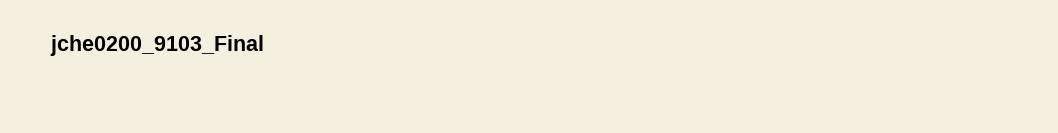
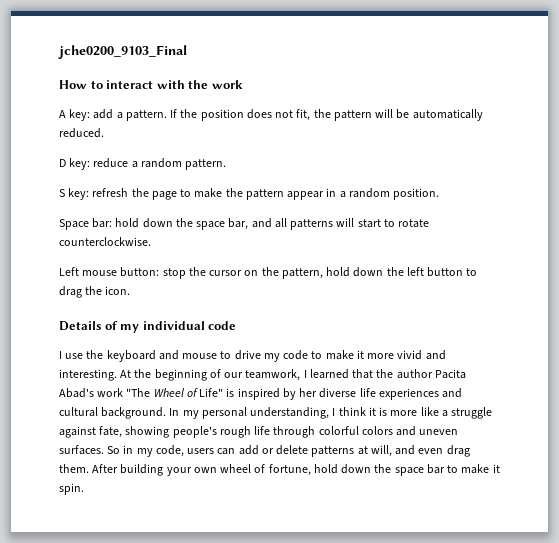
(264, 45) none -> [59,80,243,89] [59,109,483,121] [59,128,104,138] [59,158,227,170] [59,188,440,200] [59,218,430,230] [59,237,151,246] [59,267,478,279] [59,286,131,298] [59,321,237,333] [59,350,446,362] [59,369,466,381] [59,388,463,400] [59,407,493,419] [59,426,459,438] [59,445,470,457] [59,464,500,476] [59,483,84,495] // How to interact with the work // A key: add a pattern. If the position does not fit, the pattern will be automatically reduced. // D key: reduce a random pattern. // S key: refresh the page to make the pattern appear in a random position. // Space bar: hold down the space bar, and all patterns will start to rotate counterclockwise. // Left mouse button: stop the cursor on the pattern, hold down the left button to drag the icon. // Details of my individual code // I use the keyboard and mouse to drive my code to make it more vivid and interesting. At the beginning of our teamwork, I learned that the author Pacita Abad's work "The Wheel of Life" is inspired by her diverse life experiences and cultural background. In my personal understanding, I think it is more like a struggle against fate, showing people's rough life through colorful colors and uneven surfaces. So in my code, users can add or delete patterns at will, and even drag them. After building your own wheel of fortune, hold down the space bar to make it spin.

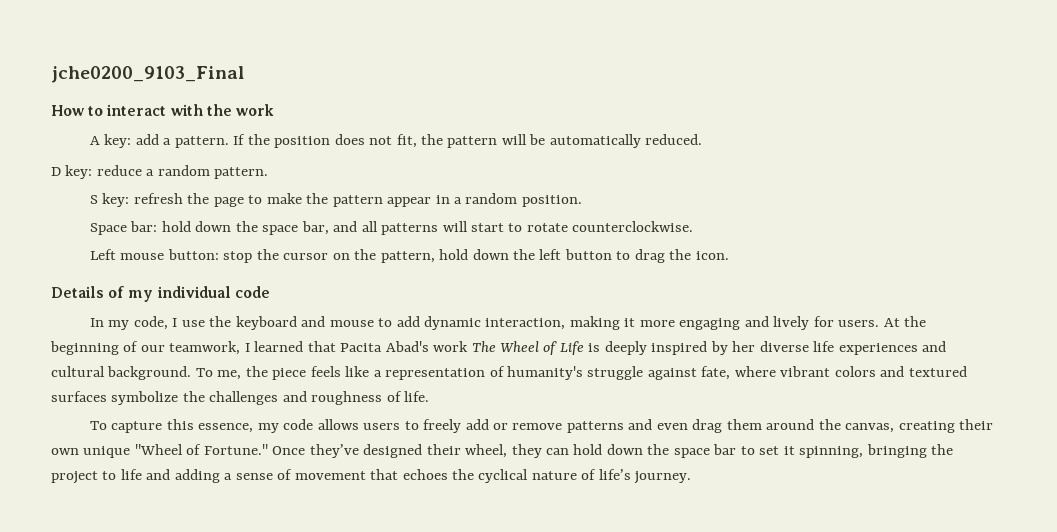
(237, 325) none -> [89,316,168,330] In my code,
[234,350,446,362] [59,369,117,381] drive my code to make it more vivid and interesting. -> [396,316,880,330] add dynamic interaction, making it more engaging and lively for users.
[376,369,433,379] the author -> (336, 346) none
[126,388,151,397] "The -> [471,341,496,352] The
[199,388,235,397] Life" is -> [559,341,647,355] Life is deeply
[169,407,493,419] [59,426,459,438] [59,445,470,457] [59,464,311,476] In my personal understanding, I think it is more like a struggle against fate, showing people's rough life through colorful colors and uneven surfaces. So in my code, users can add or delete patterns at will, and even drag them. After building your own wheel of fortune, -> [195,366,967,380] [51,391,430,405] [89,419,993,433] [51,444,570,458] To me, the piece feels like a representation of humanity's struggle against fate, where vibrant colors and textured surfaces symbolize the challenges and roughness of life. // To capture this essence, my code allows users to freely add or remove patterns and even drag them around the canvas, creating their own unique "Wheel of Fortune." Once they’ve designed their wheel, they can
[461,464,500,474] [59,483,84,495] make it spin. -> [759,444,954,458] [51,469,692,484] set it spinning, bringing the project to life and adding a sense of movement that echoes the cyclical nature of life’s journey.

